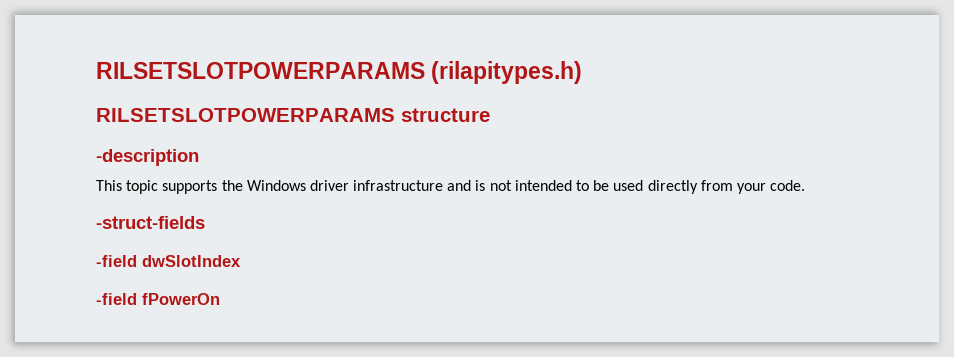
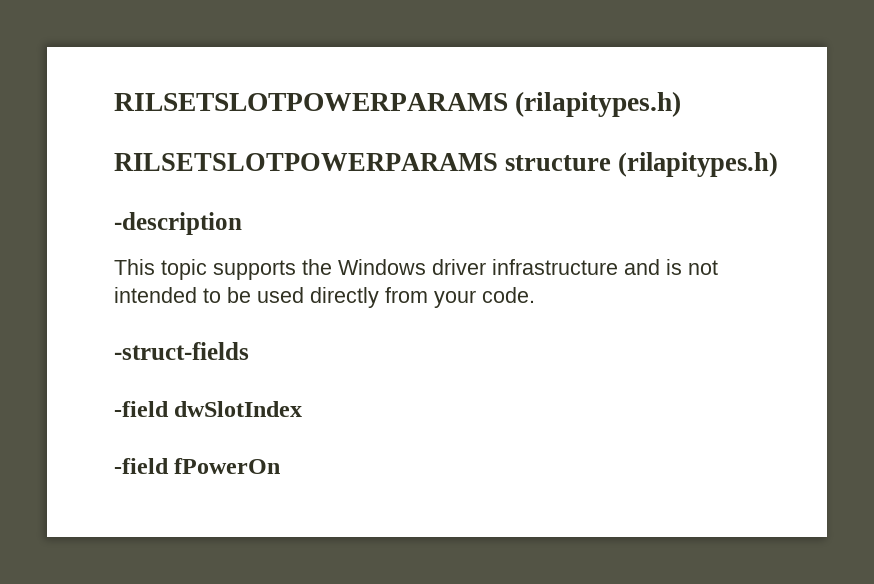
(490, 115) none -> [618,152,779,177] (rilapitypes.h)

